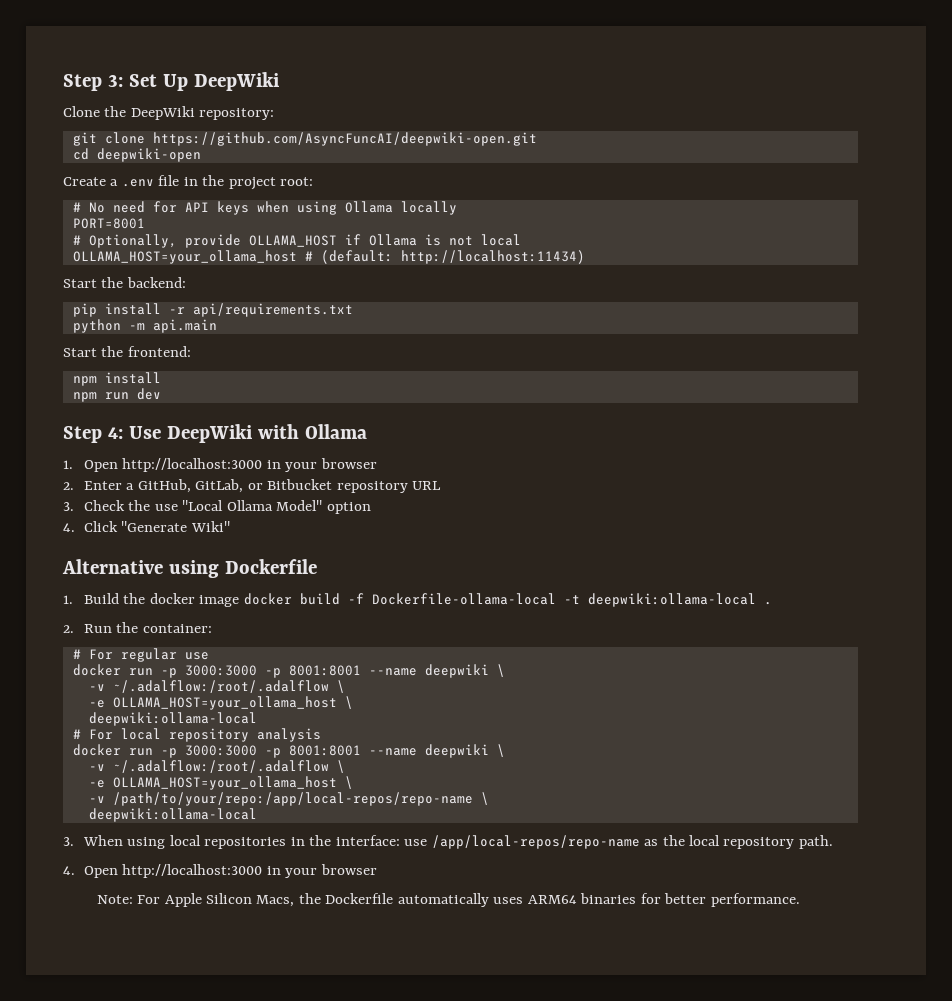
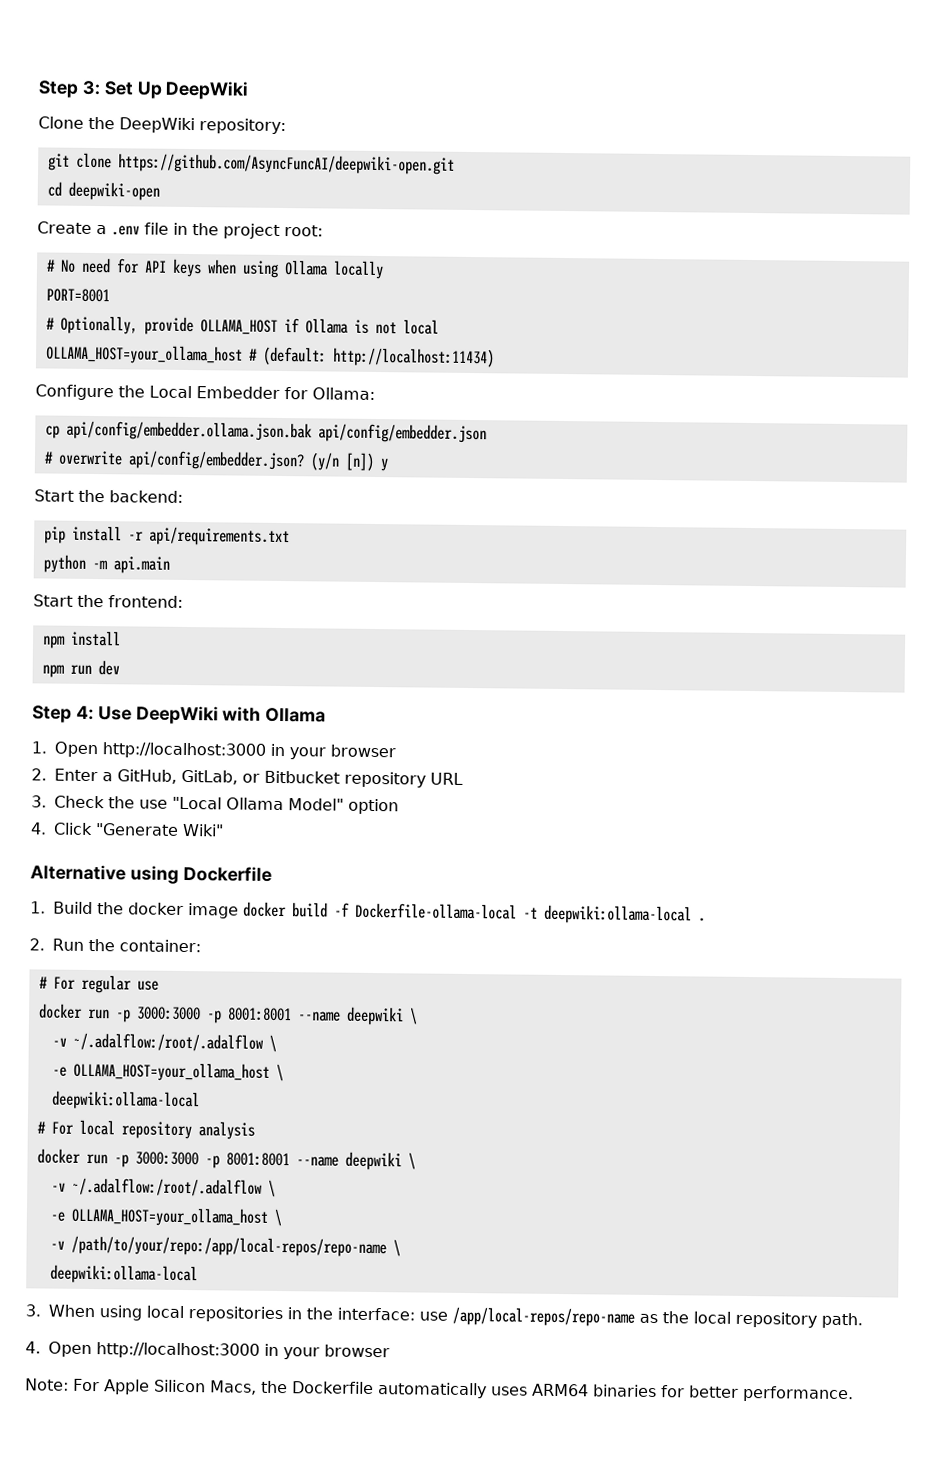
(585, 257) none -> [35,384,375,401] [44,420,487,444] [43,450,389,472] // Configure the Local Embedder for Ollama: // cp api/config/embedder.ollama.json.bak api/config/embedder.json // # overwrite api/config/embedder.json? (y/n [n]) y

